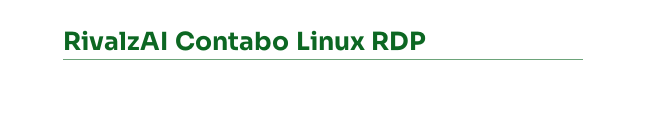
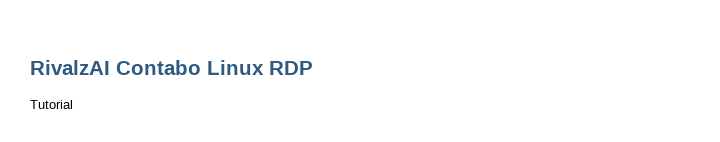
(427, 41) none -> [30,100,73,109] // Tutorial

